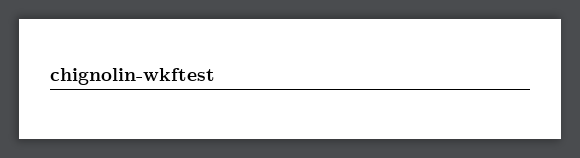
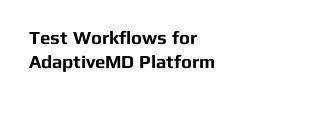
[50,68,215,85] chignolin-wkftest -> [29,30,198,45] [29,54,215,72] Test Workflows for AdaptiveMD Platform

